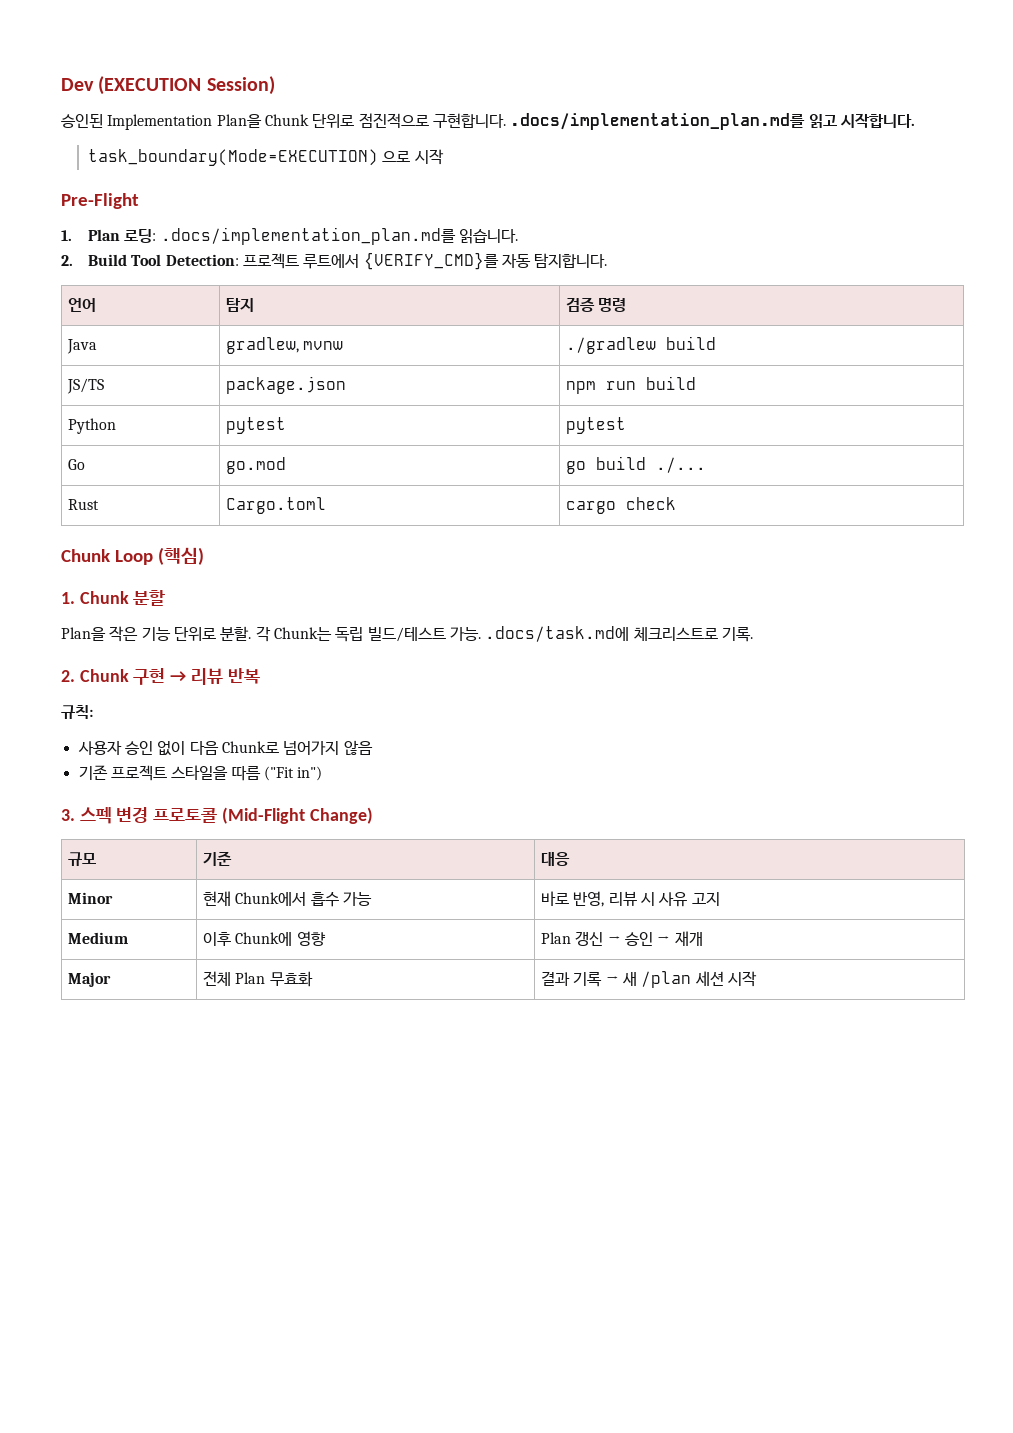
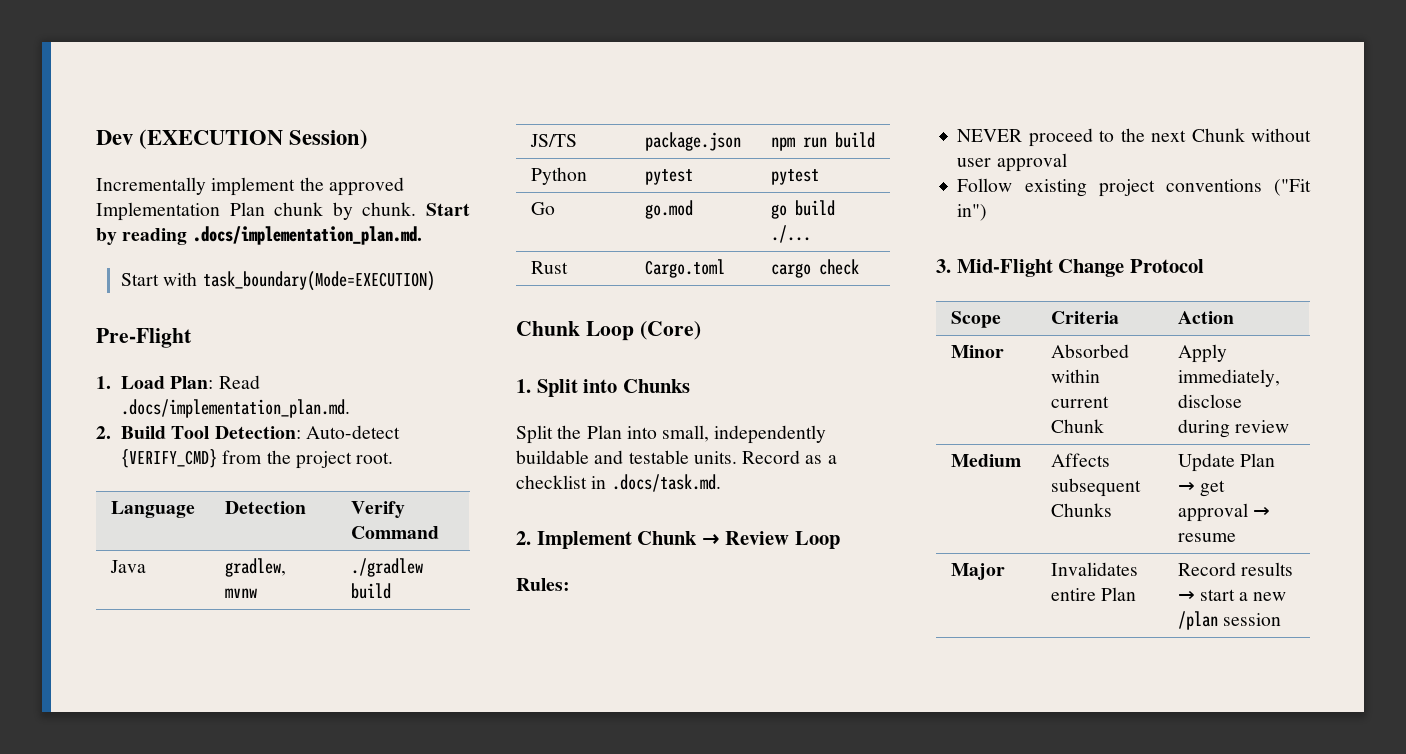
[61,113,915,130] 승인된 Implementation Plan을 Chunk 단위로 점진적으로 구현합니다. .docs/implementation_plan.md를 읽고 시작합니다. // -> [96,177,404,196] [96,202,470,221] [96,226,422,245] [120,272,198,286] Incrementally implement the approved Implementation Plan chunk by chunk. Start by reading .docs/implementation_plan.md. // Start with
[382,149,444,165] 으로 시작 -> (435, 281) none
[88,227,519,245] Plan 로딩: .docs/implementation_plan.md를 읽습니다. -> [120,375,260,389] [120,399,350,418] Load Plan: Read .docs/implementation_plan.md.
[243,252,608,270] [67,298,96,312] [225,298,254,312] [565,297,627,312] 프로젝트 루트에서 {VERIFY_CMD}를 자동 탐지합니다. // 언어 | 탐지 | 검증 명령 -> [305,425,400,439] [120,449,394,469] [110,501,195,518] [224,501,306,514] [350,501,405,518] [350,526,439,539] Auto-detect {VERIFY_CMD} from the project root. // Language | Detection | Verify Command
[157,547,204,565] [61,590,166,606] [61,626,753,642] [61,668,260,685] [61,705,93,719] [77,740,373,756] [78,765,323,781] [61,807,373,824] [67,852,96,866] [202,851,232,866] [540,852,570,866] [67,892,113,904] [202,891,372,907] [540,891,720,907] [67,932,128,944] [202,931,326,946] [540,931,703,946] (핵심) // 1. Chunk 분할 // Plan을 작은 기능 단위로 분할. 각 Chunk는 독립 빌드/테스트 가능. .docs/task.md에 체크리스트로 기록. // 2. Chunk 구현 → 리뷰 반복 // 규칙: // 사용자 승인 없이 다음 Chunk로 넘어가지 않음 // 기존 프로젝트 스타일을 따름 ("Fit in") // 3. 스펙 변경 프로토콜 (Mid-Flight Change) // 규모 | 기준 | 대응 // Minor | 현재 Chunk에서 흡수 가능 | 바로 반영, 리뷰 시 사유 고지 // Medium | 이후 Chunk에 영향 | Plan 갱신 → 승인 → 재개 -> [639,321,701,340] [516,379,690,397] [516,425,827,444] [516,450,837,464] [516,474,721,492] [516,531,840,549] [516,578,570,591] [957,128,1311,147] [957,153,1067,172] [957,178,1311,197] [957,204,988,221] [936,259,1204,277] [950,311,1001,328] [1050,311,1119,324] [1177,311,1234,324] [950,345,1004,358] [1050,344,1129,358] [1050,369,1100,383] [1050,396,1109,408] [1050,419,1104,433] [1177,344,1227,363] [1177,369,1280,387] [1177,394,1242,408] [1177,419,1289,438] [950,454,1021,467] [1050,453,1110,467] [1050,478,1141,497] [1050,503,1112,517] [1177,453,1275,472] [1177,480,1225,497] [1177,503,1270,522] [1177,533,1236,542] (Core) // 1. Split into Chunks // Split the Plan into small, independently buildable and testable units. Record as a checklist in .docs/task.md. // 2. Implement Chunk → Review Loop // Rules: // NEVER proceed to the next Chunk without user approval // Follow existing project conventions ("Fit in") // 3. Mid-Flight Change Protocol // Scope | Criteria | Action // Minor | Absorbed within current Chunk | Apply immediately, disclose during review // Medium | Affects subsequent Chunks | Update Plan → get approval → resume
[202,971,313,987] [540,971,757,988] 전체 Plan 무효화 | 결과 기록 → 새 /plan 세션 시작 -> [1050,562,1138,576] [1050,587,1136,601] [1177,562,1293,576] [1177,589,1287,601] [1177,611,1281,630] Invalidates entire Plan | Record results → start a new /plan session

